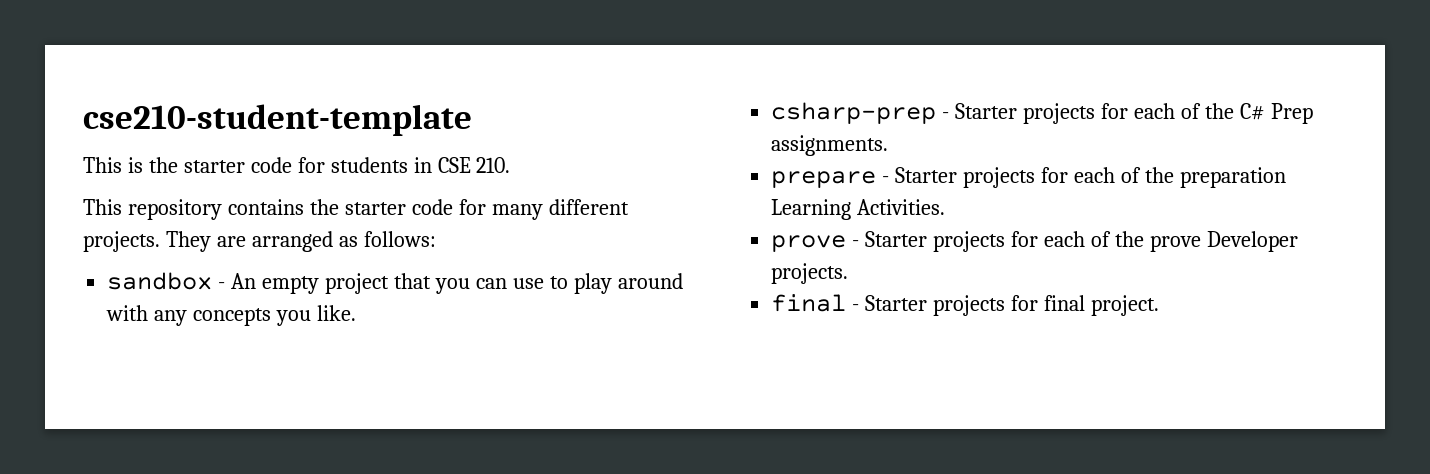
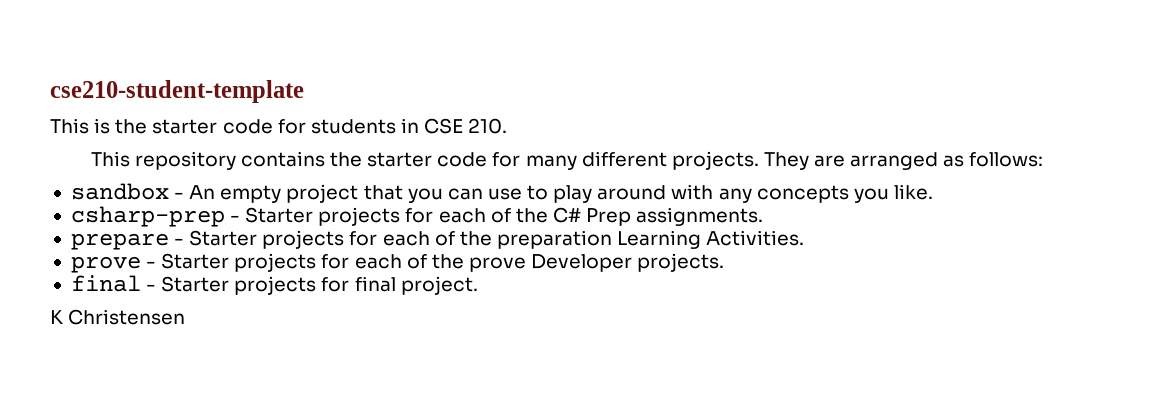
(1159, 305) none -> [50,309,186,325] // K Christensen

